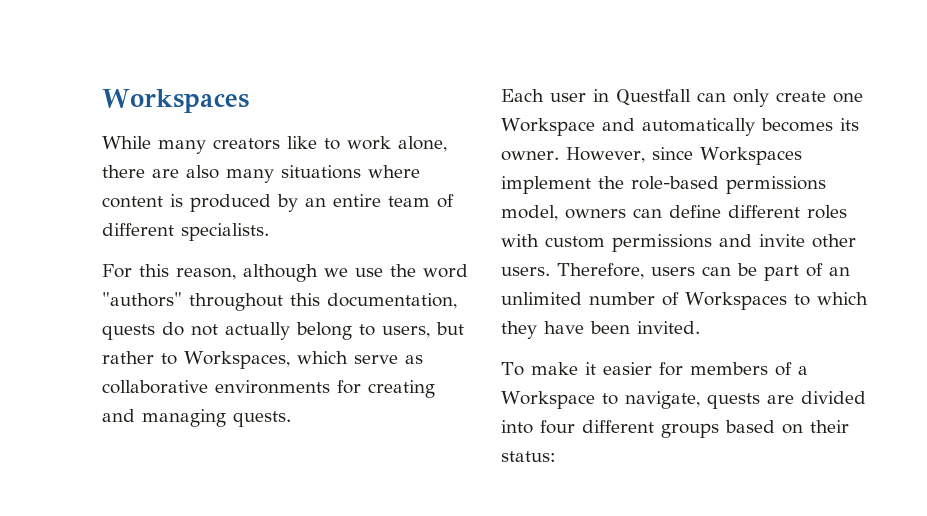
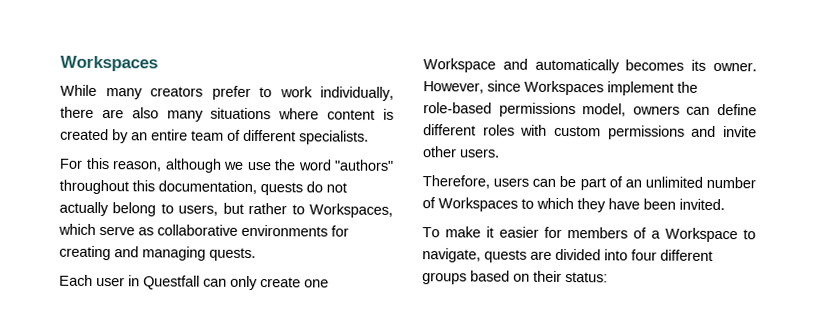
[287,136,317,149] like -> [211,85,251,100] prefer
[398,136,447,152] alone, -> [320,86,394,101] individually,
[190,194,271,212] produced -> [60,128,109,141] created
(550, 271) none -> (500, 153) //

